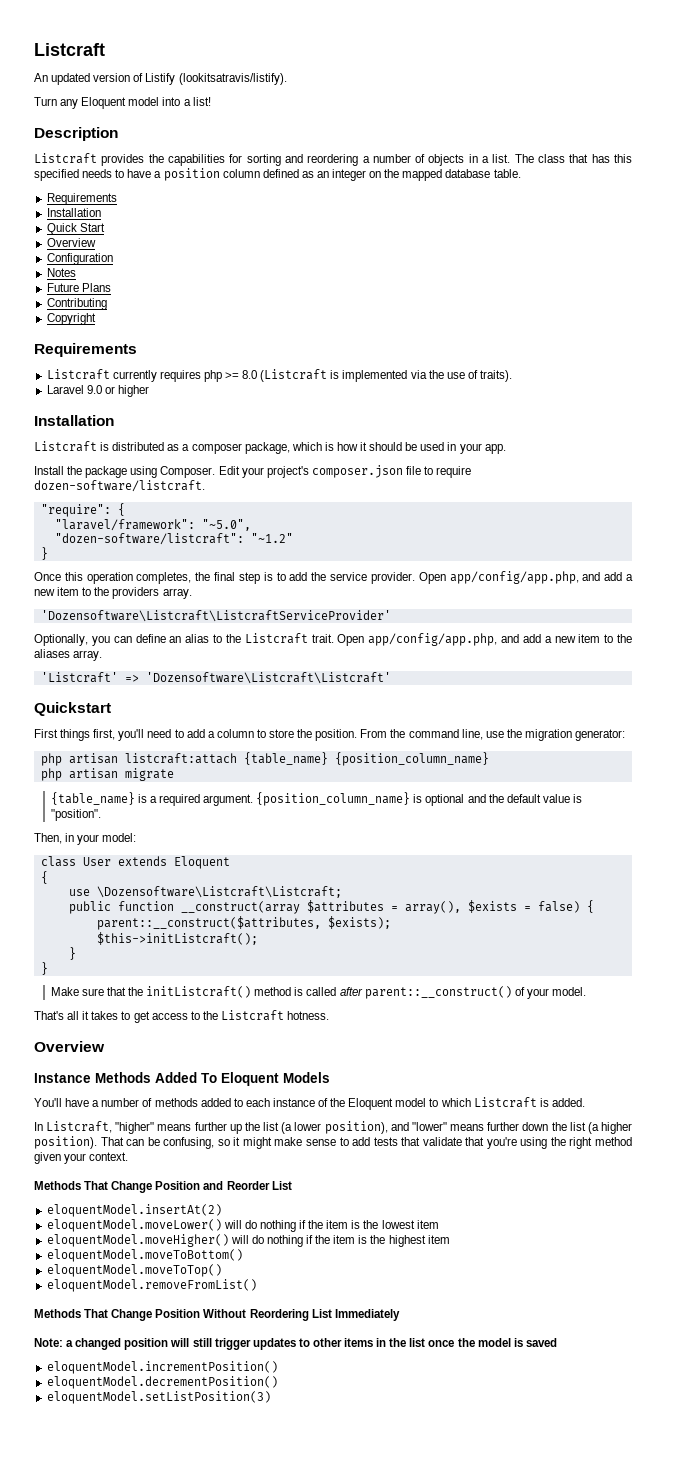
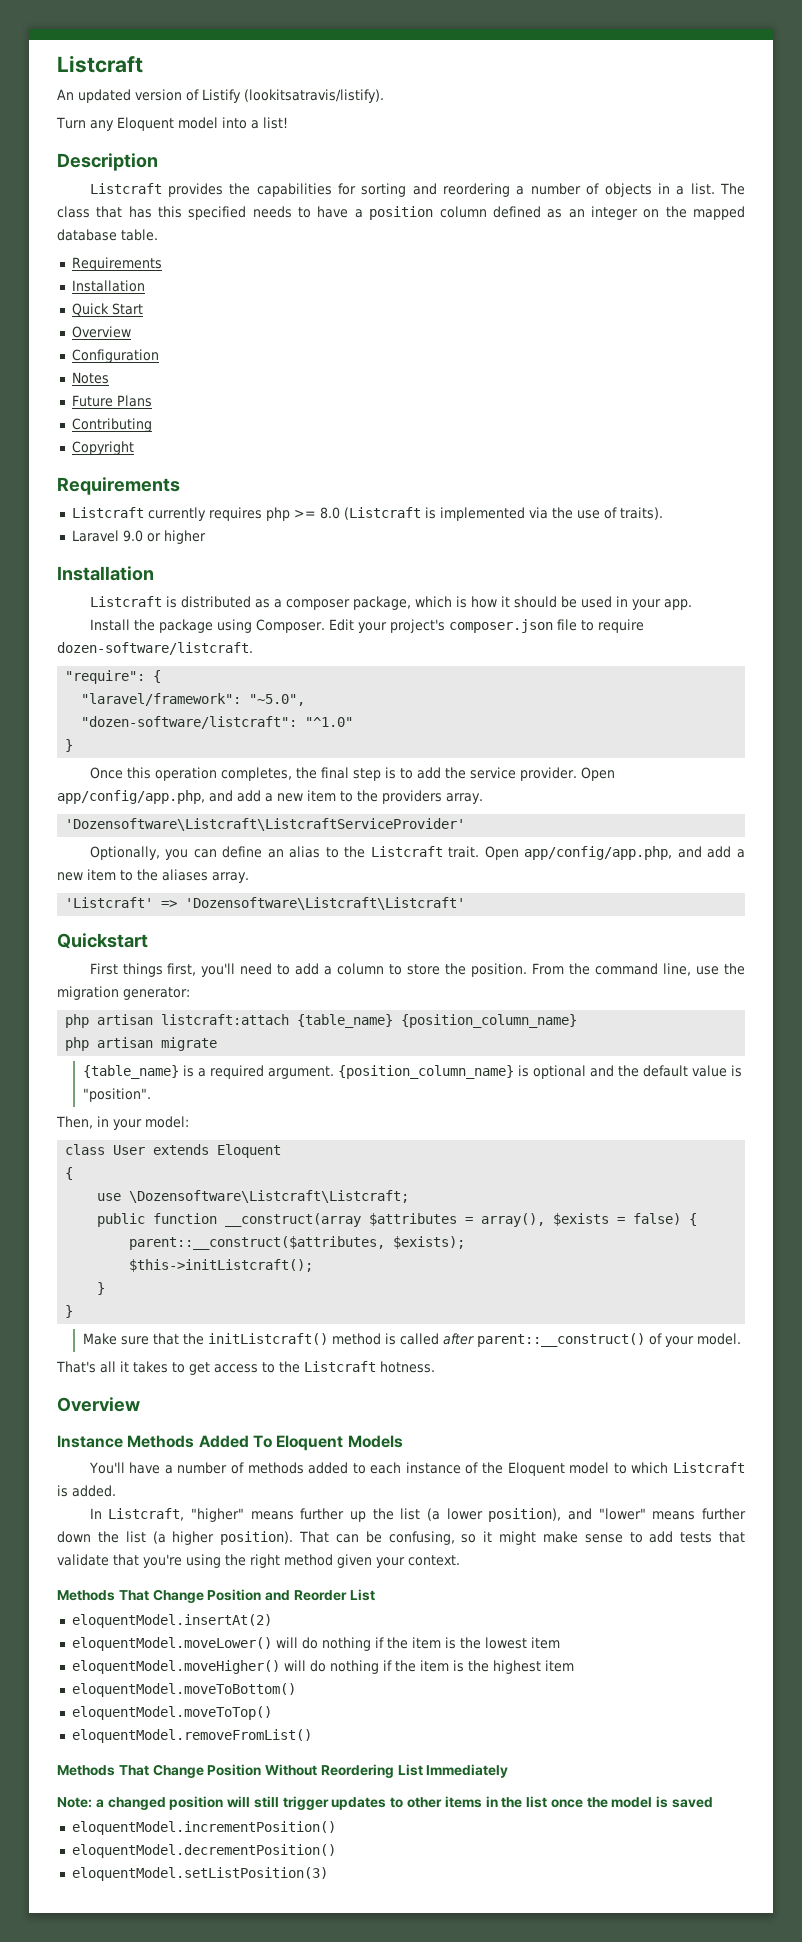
[250,533,293,543] "~1.2" -> [305,717,354,727] "^1.0"

